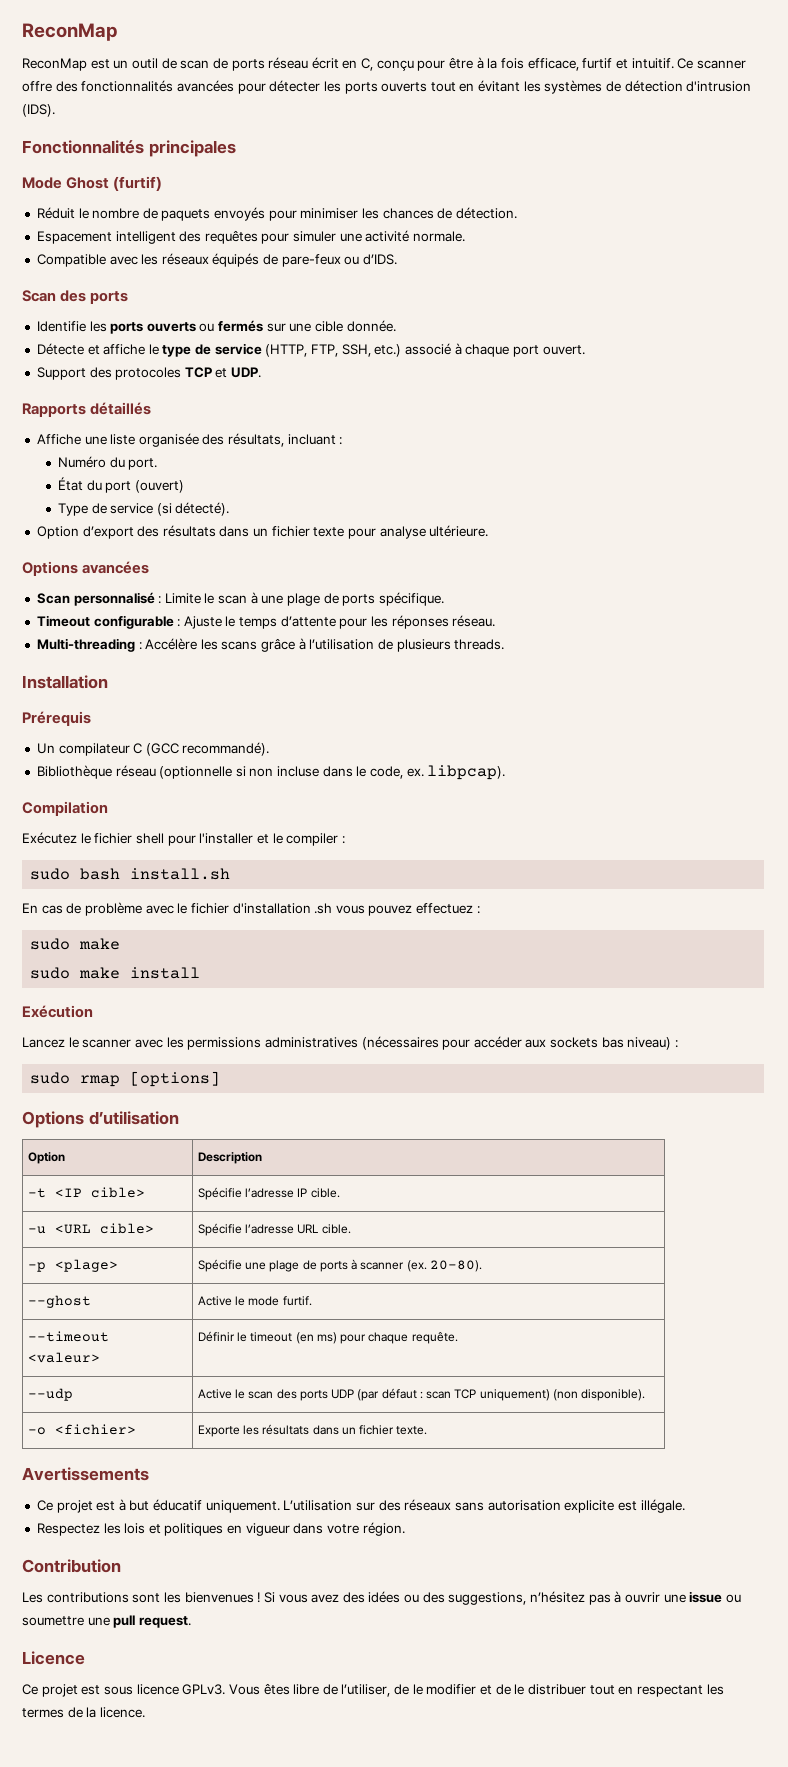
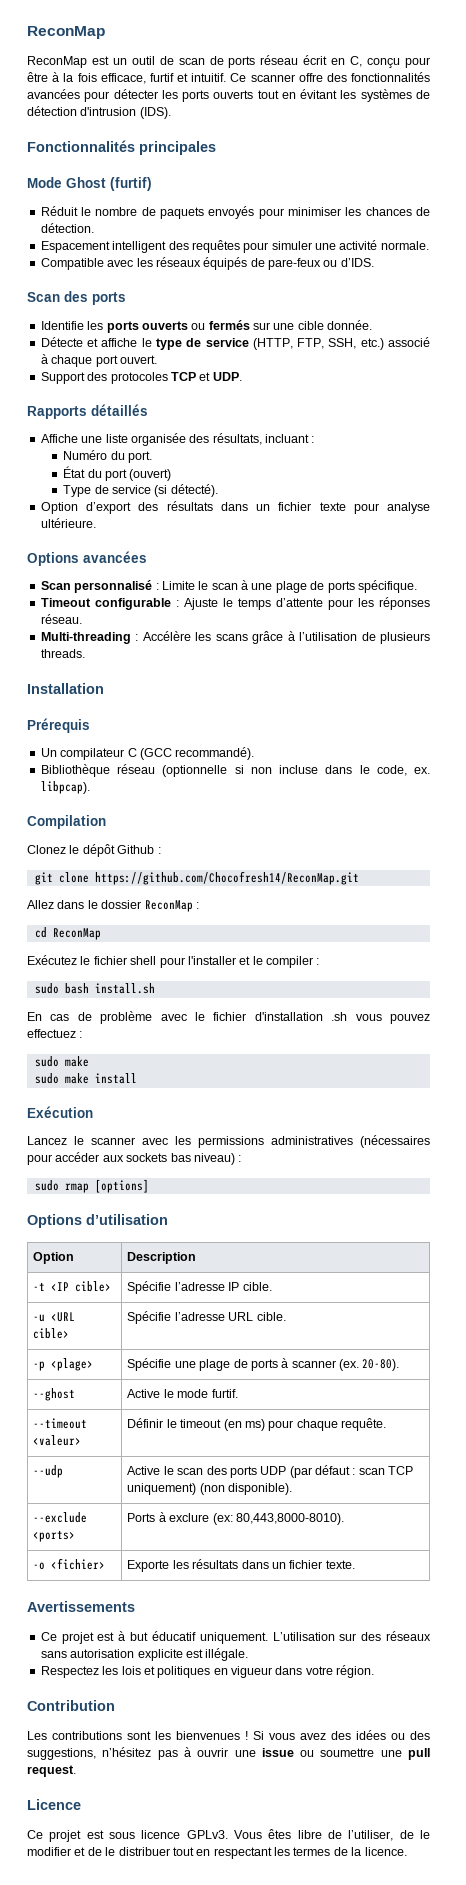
(108, 808) none -> [27,844,161,857] [34,871,359,885] [27,900,199,912] [34,927,101,940] // Clonez le dépôt Github : // git clone https://github.com/Chocofresh14/ReconMap.git // Allez dans le dossier ReconMap : // cd ReconMap
(646, 1395) none -> [33,1512,88,1523] [33,1530,76,1542] [127,1512,344,1525] // --exclude <ports> | Ports à exclure (ex: 80,443,8000-8010).

